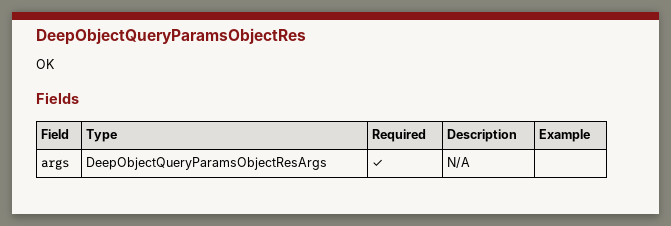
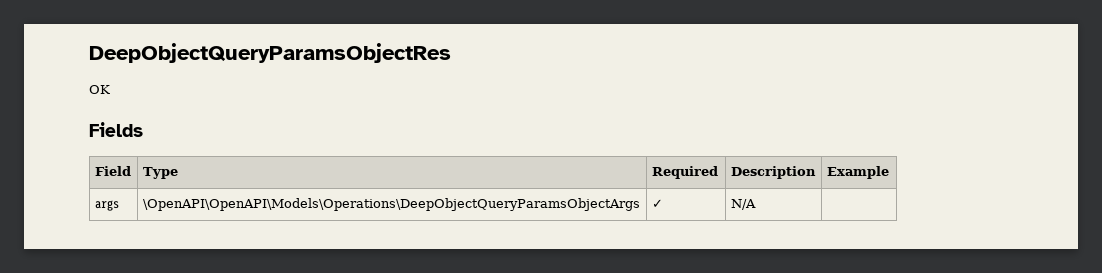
[86,157,328,170] DeepObjectQueryParamsObjectResArgs -> [142,198,640,211] \OpenAPI\OpenAPI\Models\Operations\DeepObjectQueryParamsObjectArgs

